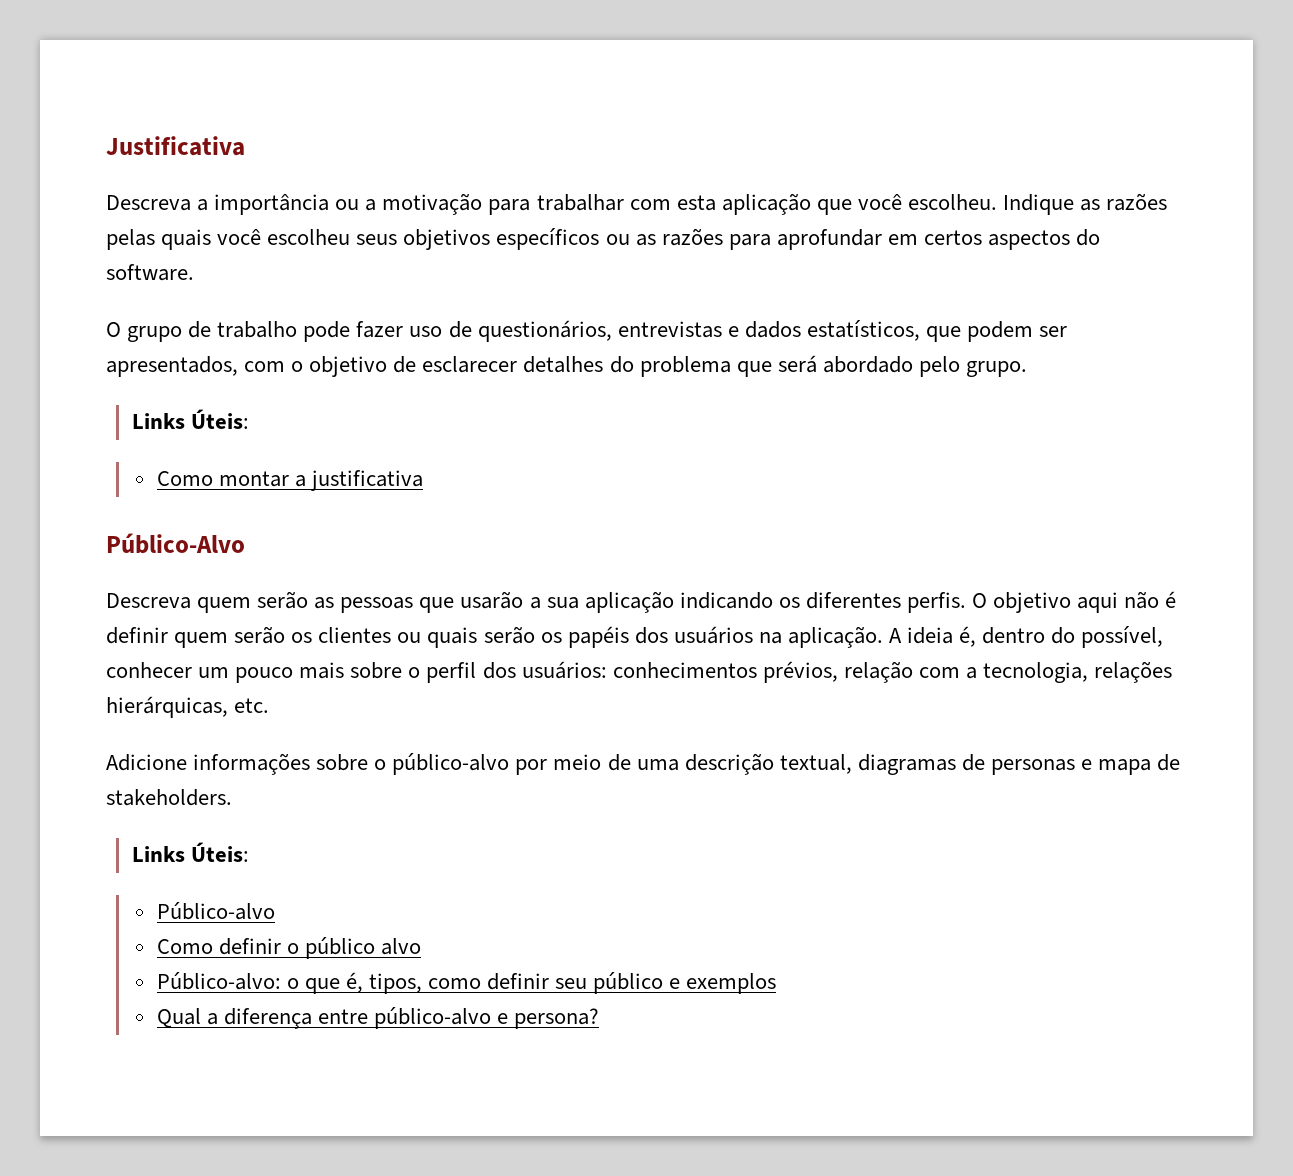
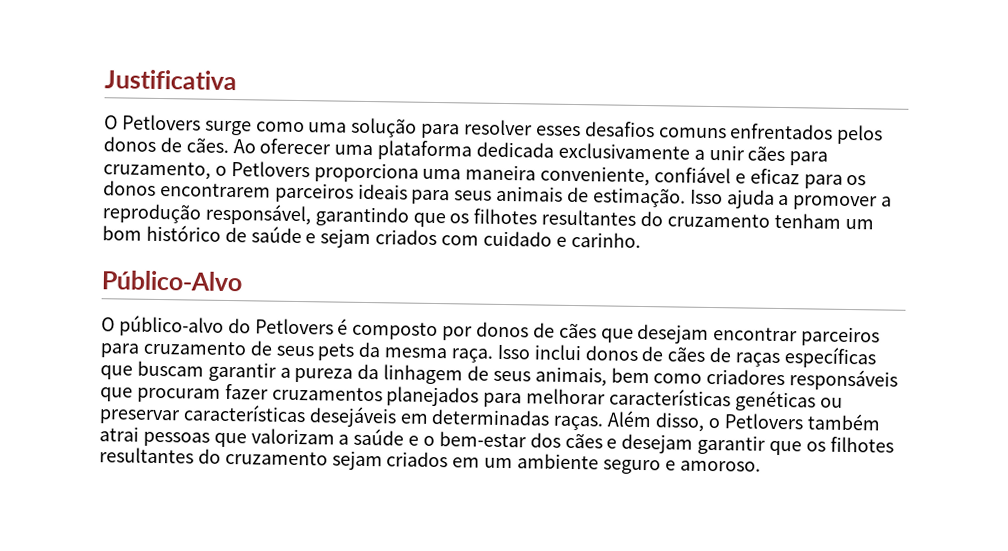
[106,193,1168,215] [106,228,1101,250] [106,264,194,281] [106,320,1068,342] [106,355,1027,377] [131,409,249,429] [156,470,423,491] [106,533,245,554] [106,591,1177,613] [106,626,1164,648] [106,661,1173,683] [106,696,270,718] [106,753,1181,775] [106,789,232,806] [131,842,249,862] [156,902,275,920] [156,937,421,959] [156,972,777,994] [156,1007,600,1029] Descreva a importância ou a motivação para trabalhar com esta aplicação que você escolheu. Indique as razões pelas quais você escolheu seus objetivos específicos ou as razões para aprofundar em certos aspectos do software. // O grupo de trabalho pode fazer uso de questionários, entrevistas e dados estatísticos, que podem ser apresentados, com o objetivo de esclarecer detalhes do problema que será abordado pelo grupo. // Links Úteis: // Como montar a justificativa // Público-Alvo // Descreva quem serão as pessoas que usarão a sua aplicação indicando os diferentes perfis. O objetivo aqui não é definir quem serão os clientes ou quais serão os papéis dos usuários na aplicação. A ideia é, dentro do possível, conhecer um pouco mais sobre o perfil dos usuários: conhecimentos prévios, relação com a tecnologia, relações hierárquicas, etc. // Adicione informações sobre o público-alvo por meio de uma descrição textual, diagramas de personas e mapa de stakeholders. // Links Úteis: // Público-alvo // Como definir o público alvo // Público-alvo: o que é, tipos, como definir seu público e exemplos // Qual a diferença entre público-alvo e persona? -> [104,114,884,145] [103,136,829,166] [103,161,867,189] [103,180,893,211] [102,203,874,230] [102,224,641,249] [101,270,243,292] [101,315,881,347] [100,340,876,369] [100,360,899,391] [100,383,843,412] [99,404,881,432] [99,426,894,456] [99,447,761,475] O Petlovers surge como uma solução para resolver esses desafios comuns enfrentados pelos donos de cães. Ao oferecer uma plataforma dedicada exclusivamente a unir cães para cruzamento, o Petlovers proporciona uma maneira conveniente, confiável e eficaz para os donos encontrarem parceiros ideais para seus animais de estimação. Isso ajuda a promover a reprodução responsável, garantindo que os filhotes resultantes do cruzamento tenham um bom histórico de saúde e sejam criados com cuidado e carinho. // Público-Alvo // O público-alvo do Petlovers é composto por donos de cães que desejam encontrar parceiros para cruzamento de seus pets da mesma raça. Isso inclui donos de cães de raças específicas que buscam garantir a pureza da linhagem de seus animais, bem como criadores responsáveis que procuram fazer cruzamentos planejados para melhorar características genéticas ou preservar características desejáveis em determinadas raças. Além disso, o Petlovers também atrai pessoas que valorizam a saúde e o bem-estar dos cães e desejam garantir que os filhotes resultantes do cruzamento sejam criados em um ambiente seguro e amoroso.

